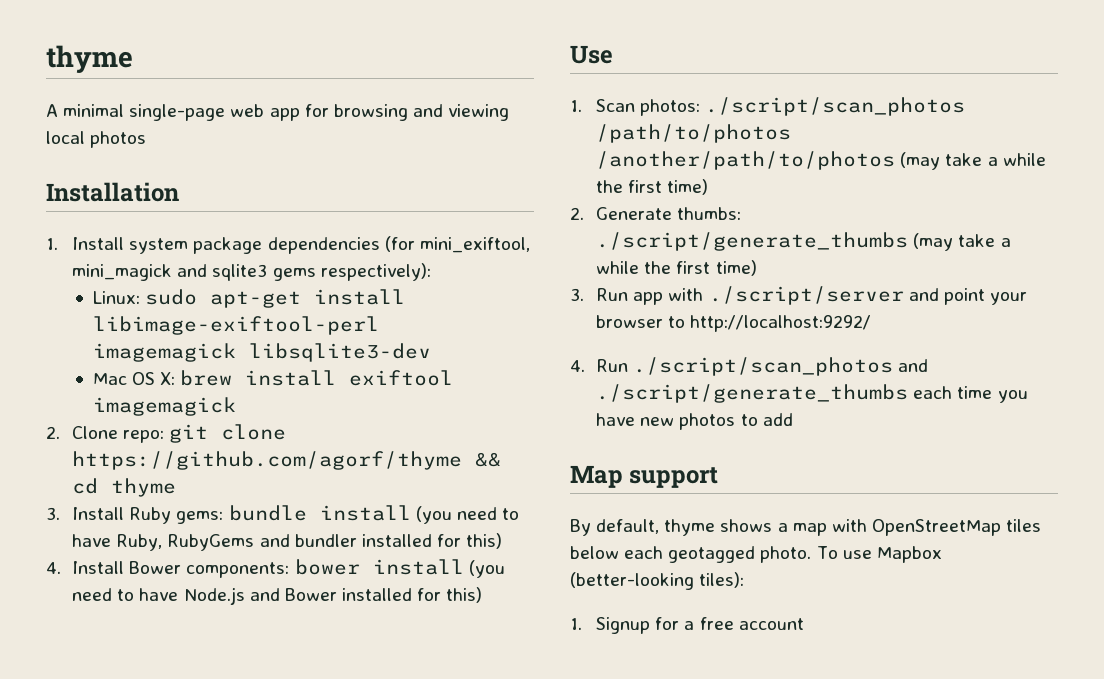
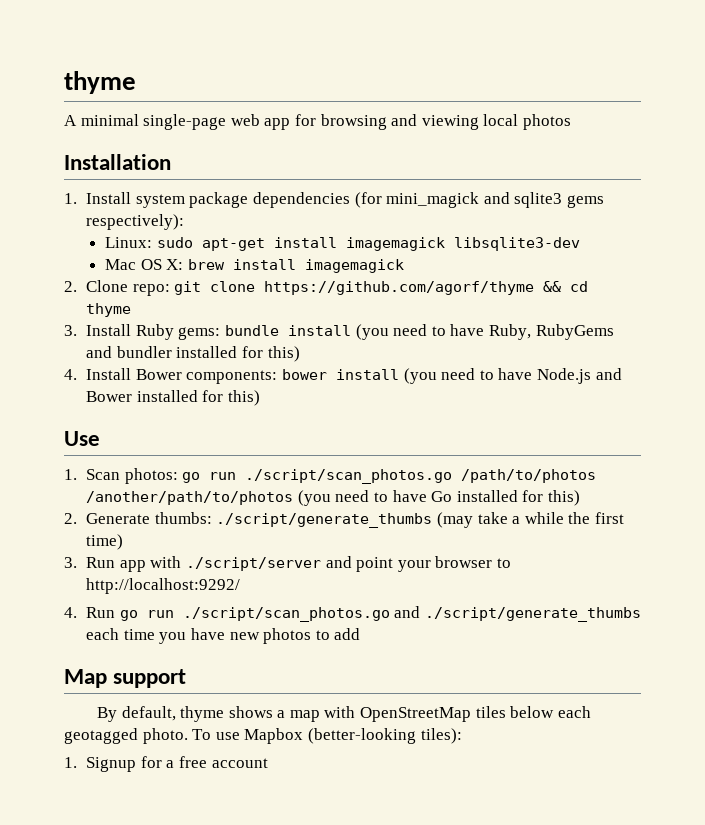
[419,237,530,253] mini_exiftool, -> (382, 200) none
[93,316,380,335] libimage-exiftool-perl -> (337, 242) none
[349,370,454,386] exiftool -> (296, 264) none
[705,97,966,116] [596,124,792,143] [596,151,1046,170] [596,179,709,195] ./script/scan_photos /path/to/photos /another/path/to/photos (may take a while the first time) -> [182,469,597,484] [86,490,580,506] go run ./script/scan_photos.go /path/to/photos /another/path/to/photos (you need to have Go installed for this)
[633,357,894,376] ./script/scan_photos -> [119,607,390,622] go run ./script/scan_photos.go

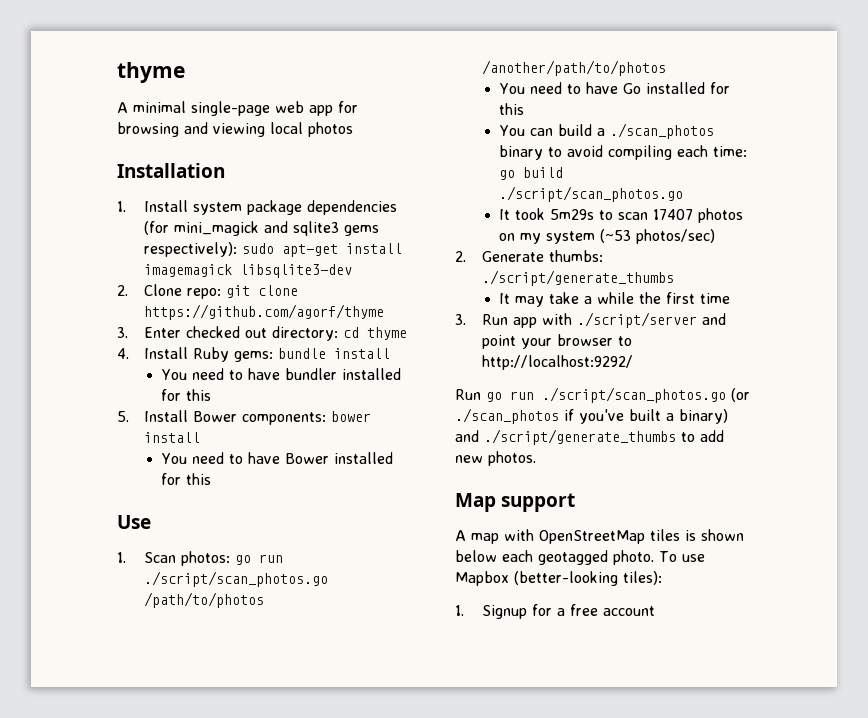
[104,237,152,248] // Linux: -> (237, 249) none
[104,259,404,273] // Mac OS X: brew install imagemagick -> (352, 271) none
[543,281,562,292] && -> [117,326,338,341] // 3. Enter checked out directory:
[64,325,77,336] 3. -> [117,348,129,359] 4.
[355,324,614,340] [86,346,113,358] (you need to have Ruby, RubyGems and -> [161,368,281,380] // You need to have
[267,346,300,362] [64,369,77,380] this) // 4. -> [186,389,212,401] [117,411,129,422] this // 5.
[403,368,622,384] (you need to have Node.js and -> [161,452,281,464] // You need to have
[227,390,260,406] this) -> [186,473,212,485] this
[297,490,331,506] (you -> [499,83,526,94] // You
[547,490,580,506] this) -> [499,103,525,115] [499,123,715,139] [499,145,748,160] [499,167,564,180] [499,186,684,202] [499,208,744,223] [499,229,716,244] this // You can build a ./scan_photos binary to avoid compiling each time: go build ./script/scan_photos.go // It took 5m29s to scan 17407 photos on my system (~53 photos/sec)
[436,512,473,528] (may -> [499,293,545,307] // It may
[86,534,124,550] time) -> [700,293,731,304] time
[64,607,77,618] 4. -> (633, 362) none
[394,606,641,622] [86,628,312,644] and ./script/generate_thumbs each time you have new photos -> [731,388,750,402] [455,408,728,424] [455,429,676,445] (or ./scan_photos if you've built a binary) and ./script/generate_thumbs
(361, 634) none -> [455,451,536,466] new photos.
[96,706,286,722] By default, thyme shows a -> [455,530,466,541] A
(506, 712) none -> [685,529,744,541] is shown

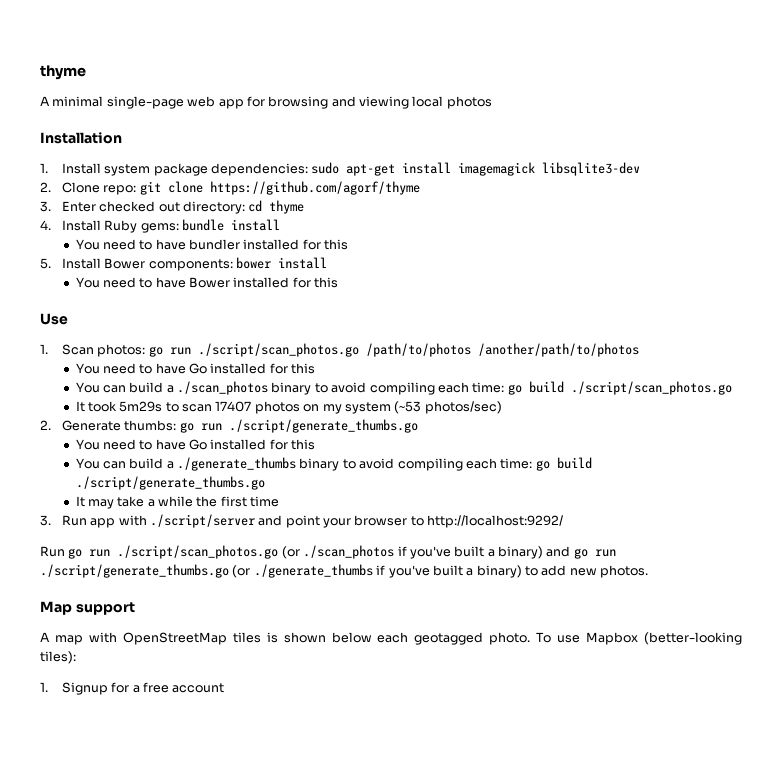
[306,200,397,215] [143,221,379,236] [143,242,237,257] dependencies (for mini_magick and sqlite3 gems respectively): -> [210,163,308,176] dependencies:
[481,270,674,286] ./script/generate_thumbs -> [179,419,418,433] [75,439,316,450] [75,457,592,471] [75,476,265,490] go run ./script/generate_thumbs.go // You need to have Go installed for this // You can build a ./generate_thumbs binary to avoid compiling each time: go build ./script/generate_thumbs.go
[484,429,676,445] ./script/generate_thumbs -> [573,548,616,559] [40,564,522,578] go run ./script/generate_thumbs.go (or ./generate_thumbs if you've built a binary)

